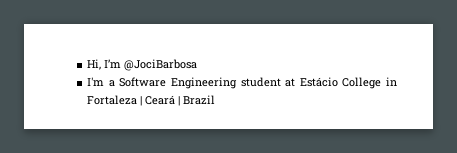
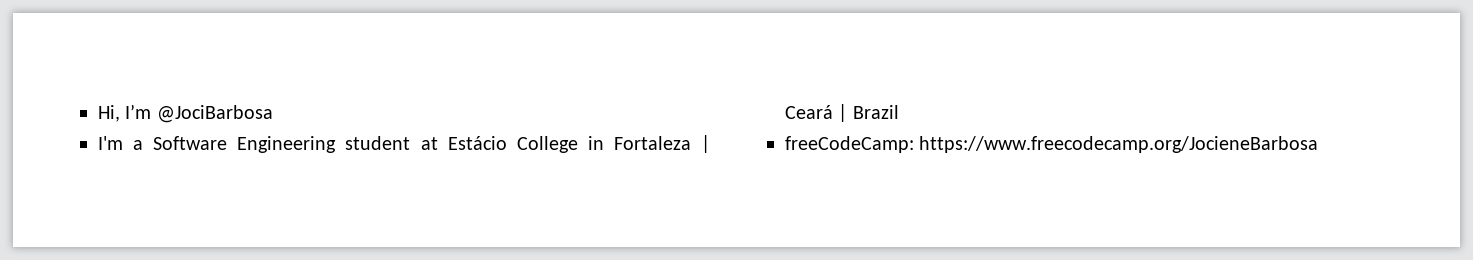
(216, 100) none -> [785,136,1319,153] // freeCodeCamp: https://www.freecodecamp.org/JocieneBarbosa

